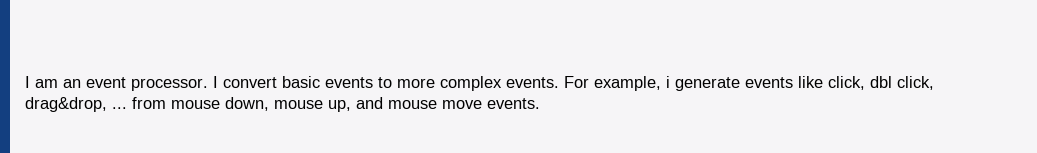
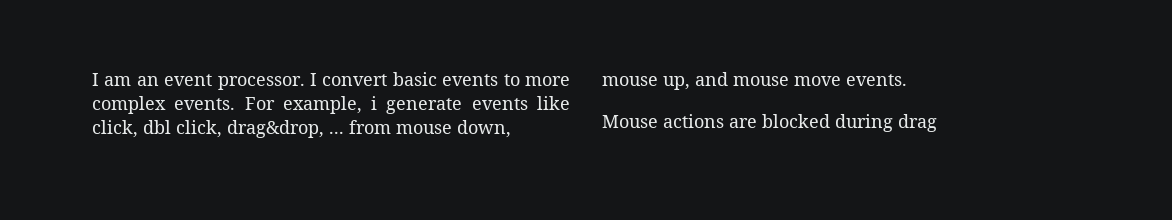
(540, 103) none -> [602,114,937,132] // Mouse actions are blocked during drag

